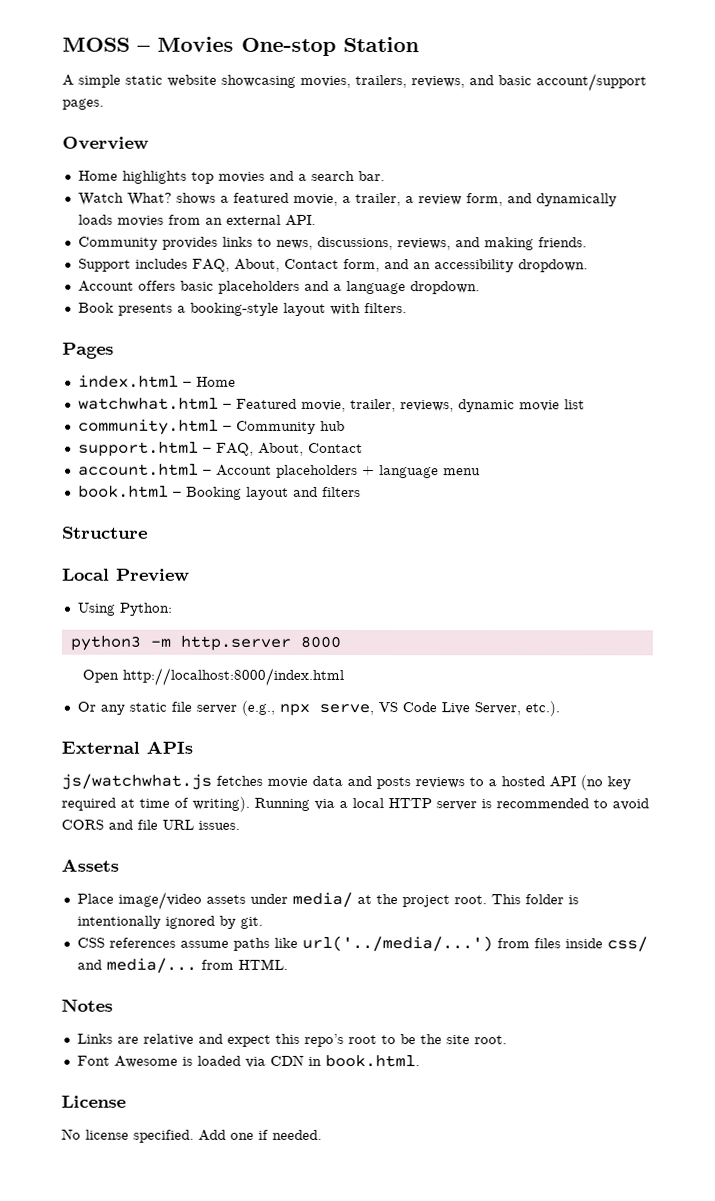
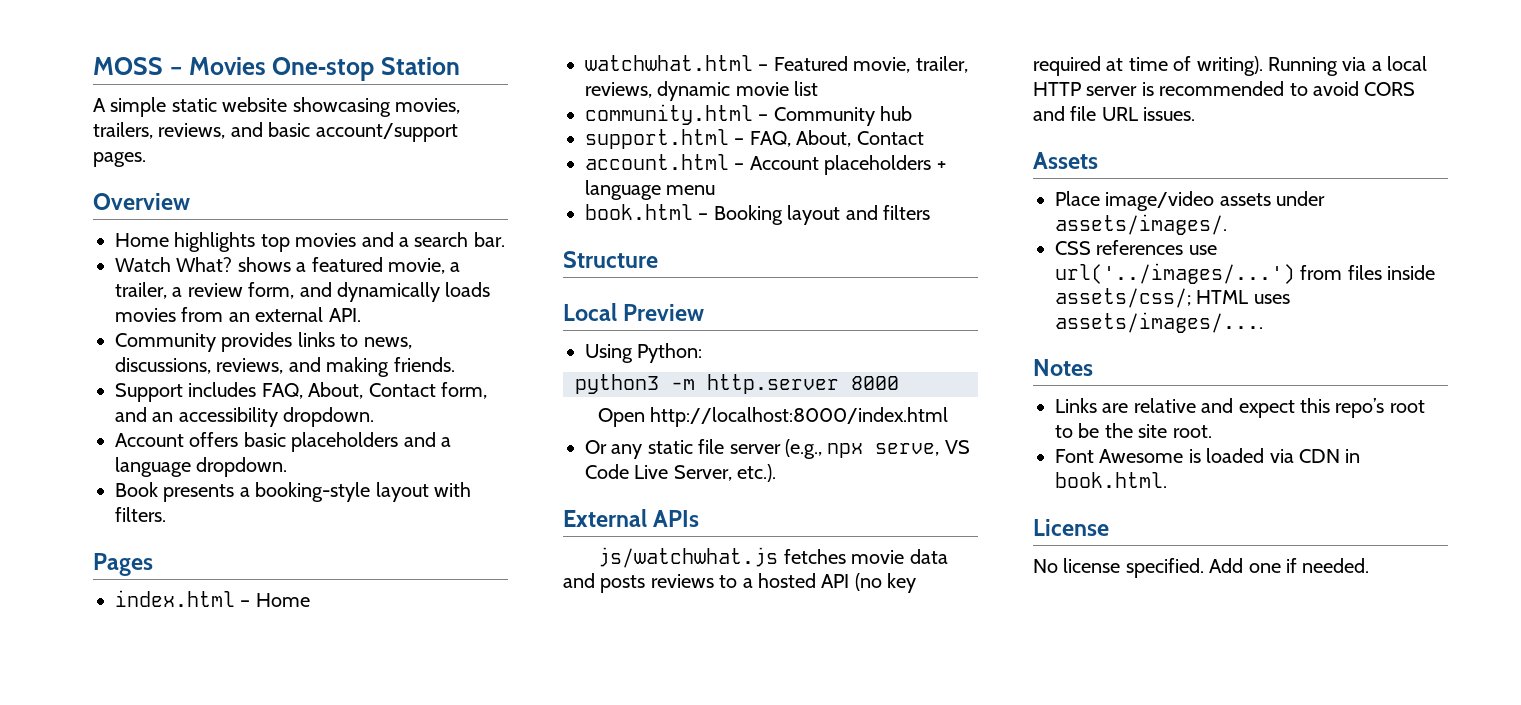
[291,891,579,908] [76,915,263,929] [76,935,648,952] [76,957,288,973] media/ at the project root. This folder is intentionally ignored by git. // CSS references assume paths like url('../media/...') from files inside css/ and media/... from HTML. -> [1055,214,1227,235] [1055,240,1217,255] [1055,263,1436,284] [1055,288,1290,308] [1055,312,1263,333] assets/images/. // CSS references use url('../images/...') from files inside assets/css/; HTML uses assets/images/....

